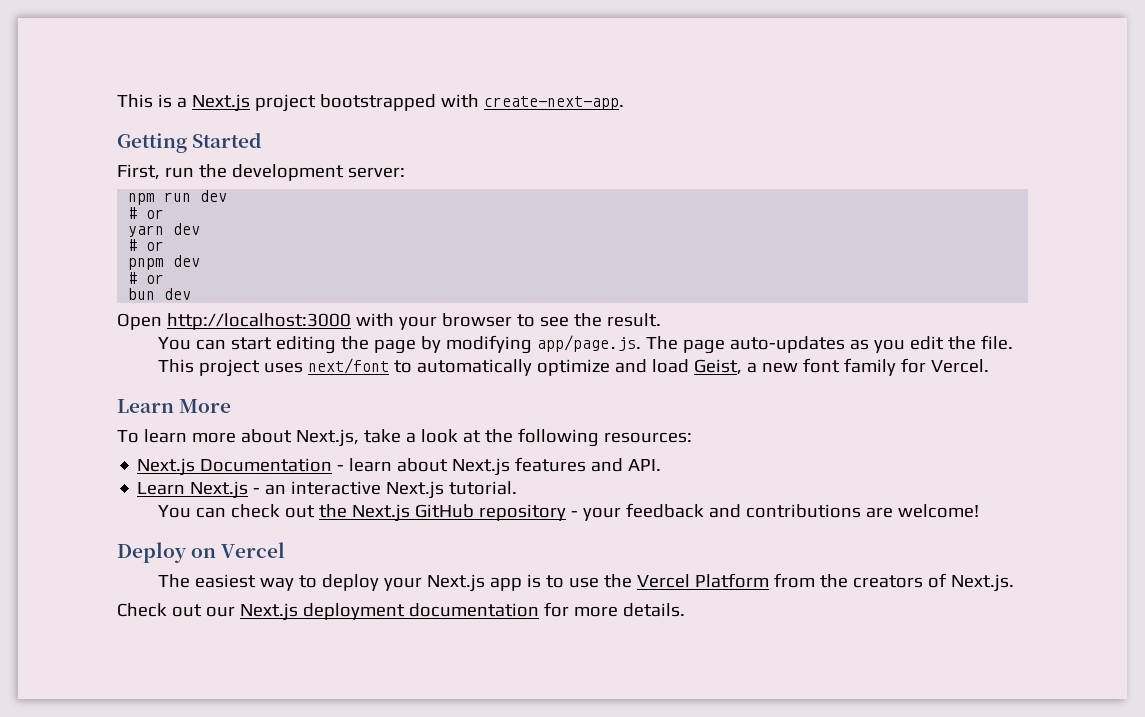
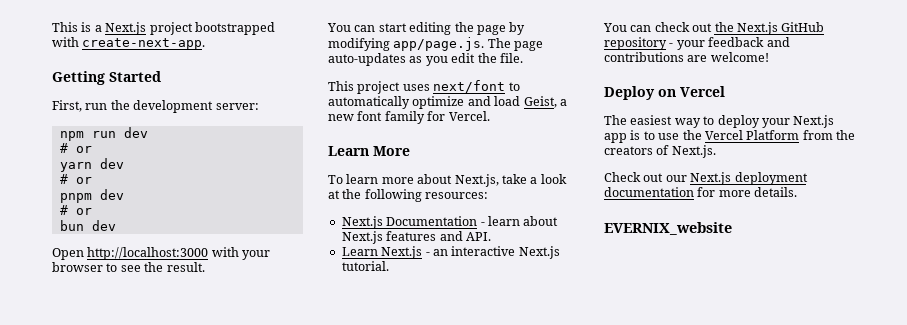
(685, 610) none -> [604,222,732,235] // EVERNIX_website

